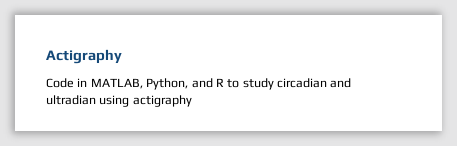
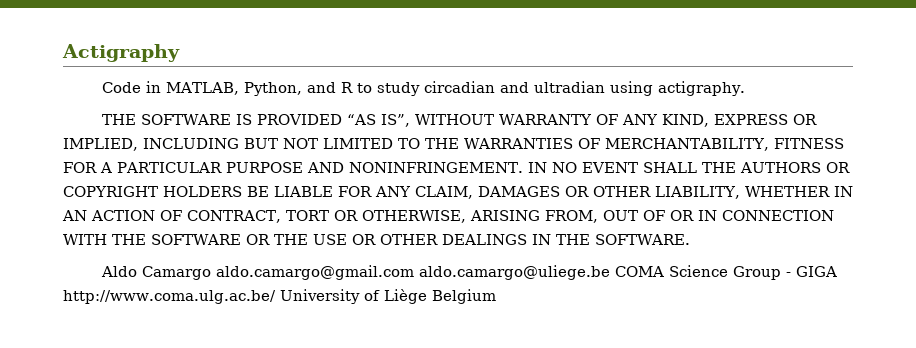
[132,95,192,107] actigraphy -> [657,81,745,96] [101,114,817,127] [63,138,844,151] [63,162,850,173] [63,186,853,199] [62,210,834,223] [63,234,690,245] [100,265,837,280] [63,289,496,304] actigraphy. // THE SOFTWARE IS PROVIDED “AS IS”, WITHOUT WARRANTY OF ANY KIND, EXPRESS OR IMPLIED, INCLUDING BUT NOT LIMITED TO THE WARRANTIES OF MERCHANTABILITY, FITNESS FOR A PARTICULAR PURPOSE AND NONINFRINGEMENT. IN NO EVENT SHALL THE AUTHORS OR COPYRIGHT HOLDERS BE LIABLE FOR ANY CLAIM, DAMAGES OR OTHER LIABILITY, WHETHER IN AN ACTION OF CONTRACT, TORT OR OTHERWISE, ARISING FROM, OUT OF OR IN CONNECTION WITH THE SOFTWARE OR THE USE OR OTHER DEALINGS IN THE SOFTWARE. // Aldo Camargo aldo.camargo@gmail.com aldo.camargo@uliege.be COMA Science Group - GIGA http://www.coma.ulg.ac.be/ University of Liège Belgium

